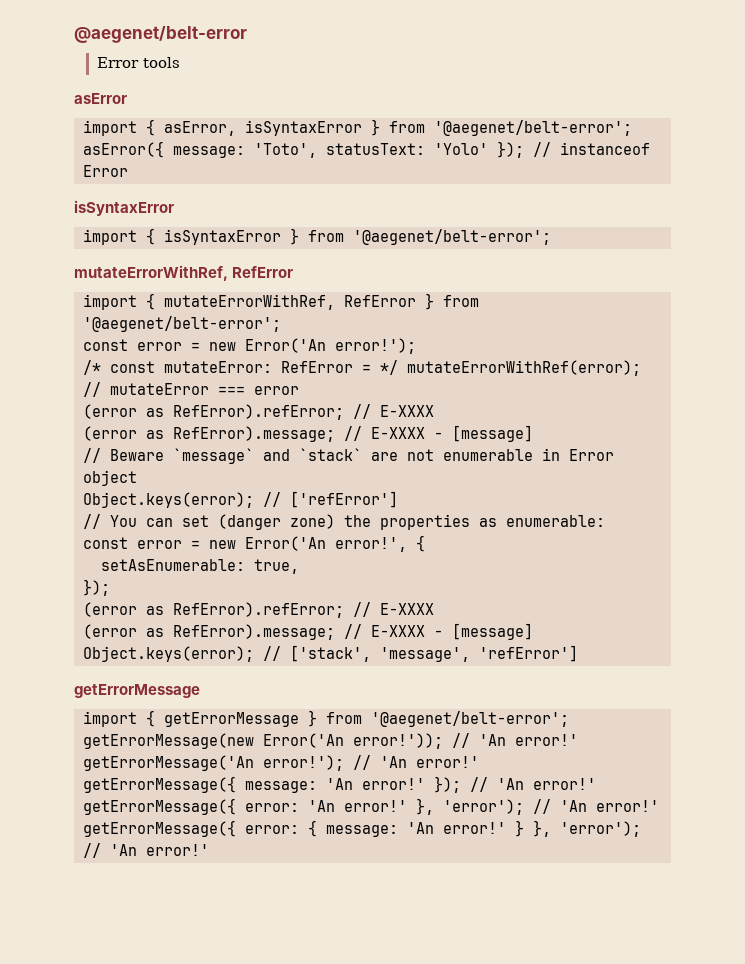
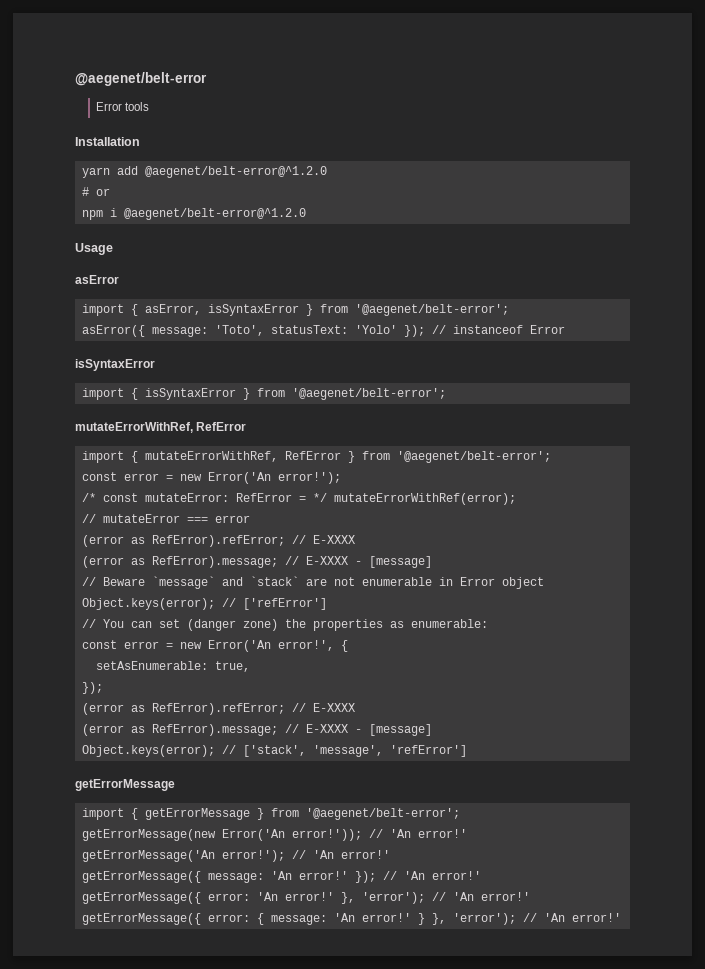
(180, 62) none -> [75,137,140,146] [81,166,327,178] [81,187,110,196] [81,208,306,220] [75,243,113,255] // Installation // yarn add @aegenet/belt-error@^1.2.0 // # or // npm i @aegenet/belt-error@^1.2.0 // Usage

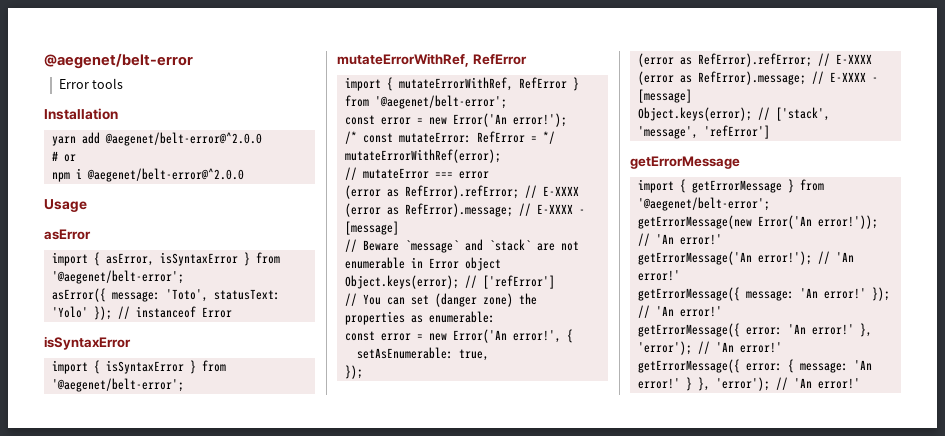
[144,166,327,178] @aegenet/belt-error@^1.2.0 -> [104,132,262,146] @aegenet/belt-error@^2.0.0
[123,208,306,220] @aegenet/belt-error@^1.2.0 -> [86,168,244,182] @aegenet/belt-error@^2.0.0

